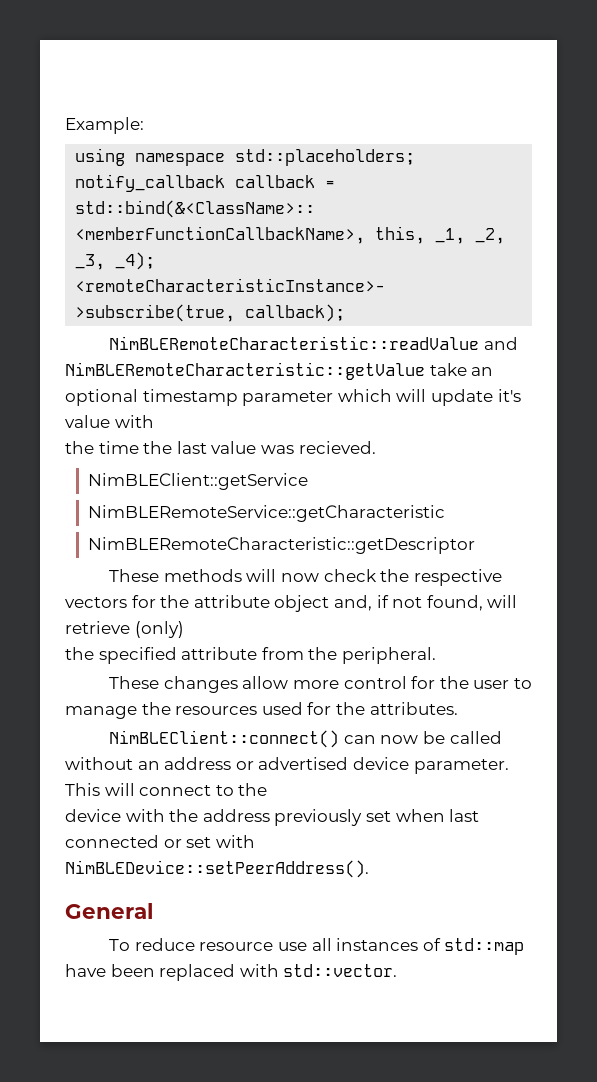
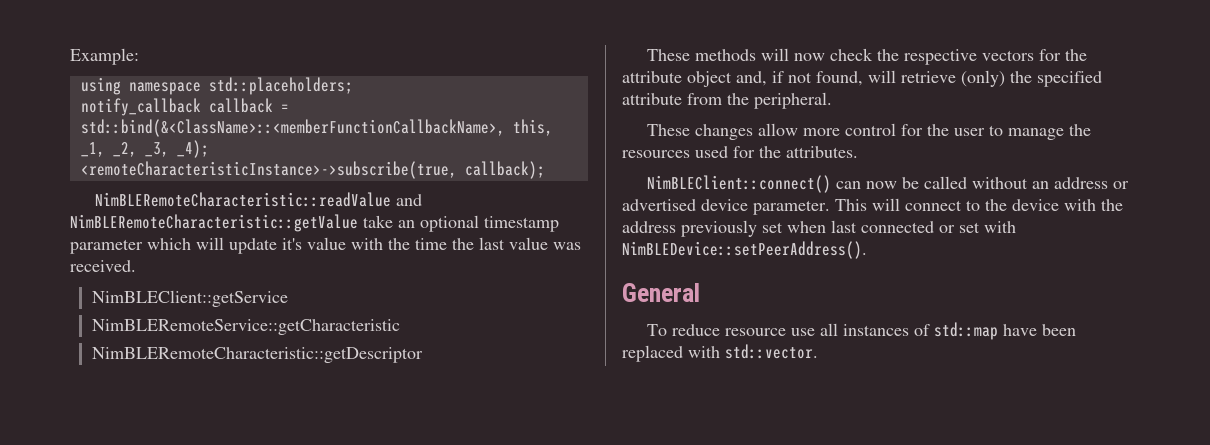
(154, 421) // -> (383, 244) none
[298,441,376,454] recieved. -> [70,260,136,272] received.
(184, 629) // -> (1005, 78) none
(268, 789) // -> (1007, 205) none

